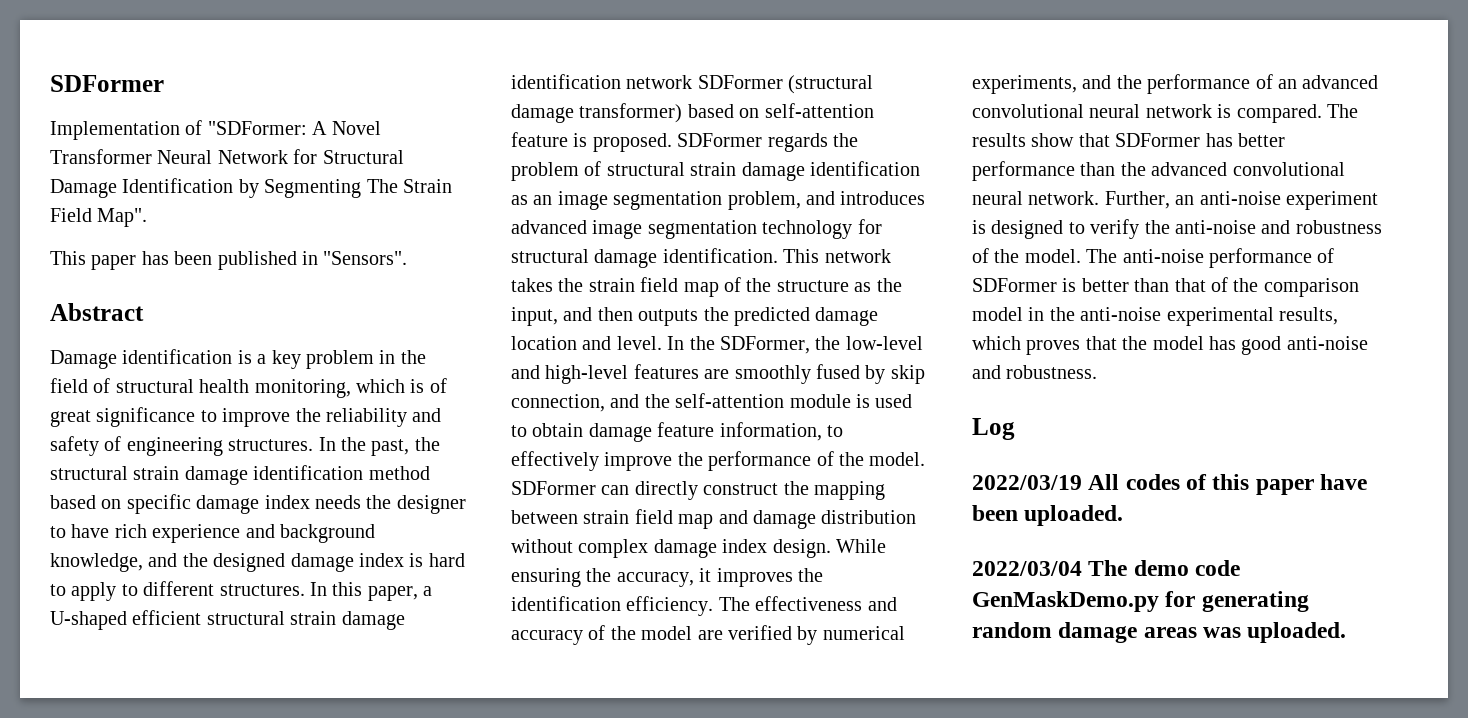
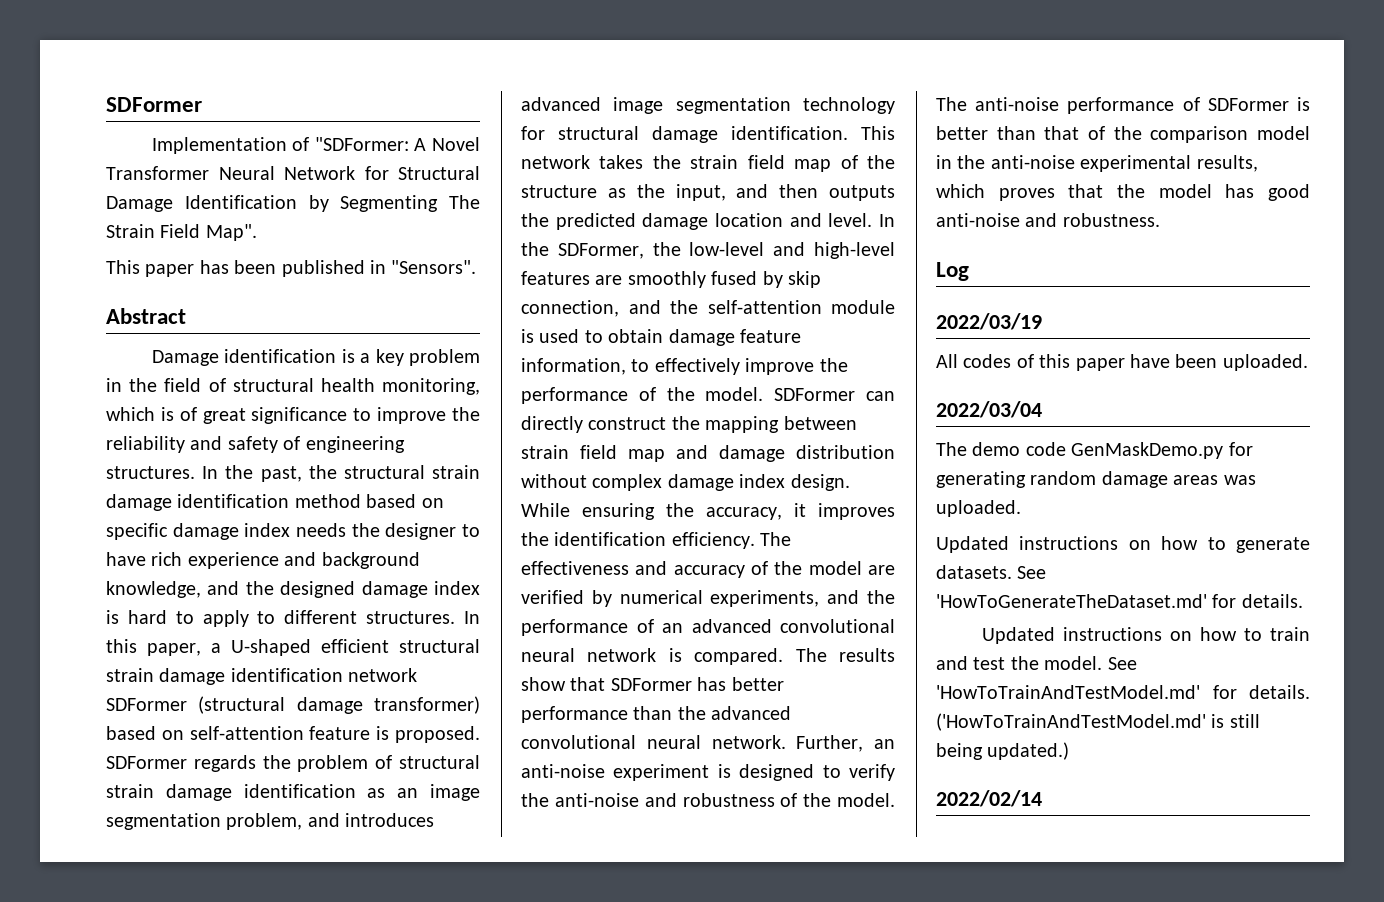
(1082, 482) none -> (1042, 321) //
(1082, 568) none -> (1042, 409) //
(1347, 632) none -> [936,536,1310,553] [936,565,1047,579] [936,594,1303,608] [981,627,1310,644] [936,656,1137,670] [936,685,1310,699] [936,713,1260,731] [936,742,1070,760] [936,790,1042,807] // Updated instructions on how to generate datasets. See 'HowToGenerateTheDataset.md' for details. // Updated instructions on how to train and test the model. See 'HowToTrainAndTestModel.md' for details. ('HowToTrainAndTestModel.md' is still being updated.) // 2022/02/14

